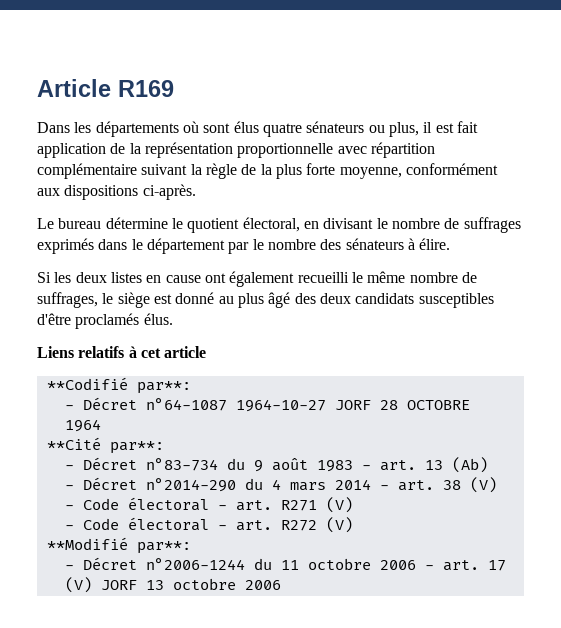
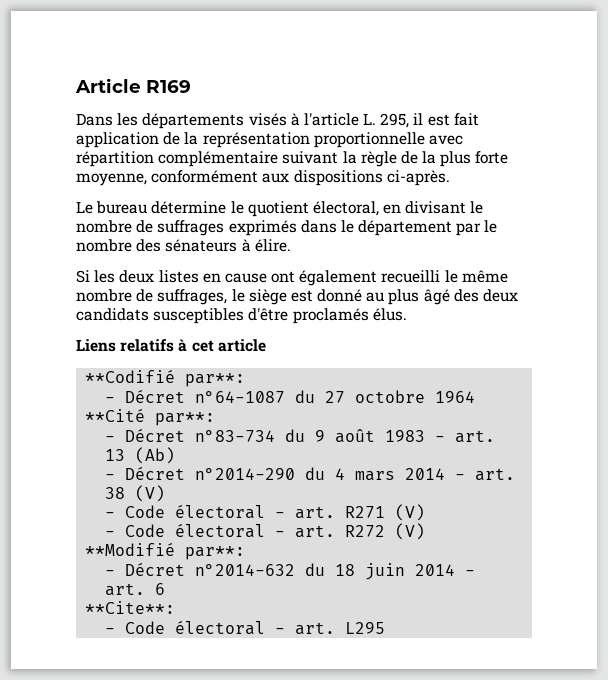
[182,121,419,137] où sont élus quatre sénateurs ou plus, -> [248,113,410,128] visés à l'article L. 295,
[235,399,470,412] 1964-10-27 JORF 28 OCTOBRE -> [295,390,426,403] du 27 octobre
[145,558,506,571] [64,577,281,593] n°2006-1244 du 11 octobre 2006 - art. 17 (V) JORF 13 octobre 2006 -> [195,563,476,580] [105,583,166,596] [85,601,176,614] [105,620,386,635] n°2014-632 du 18 juin 2014 - art. 6 // **Cite**: // - Code électoral - art. L295

